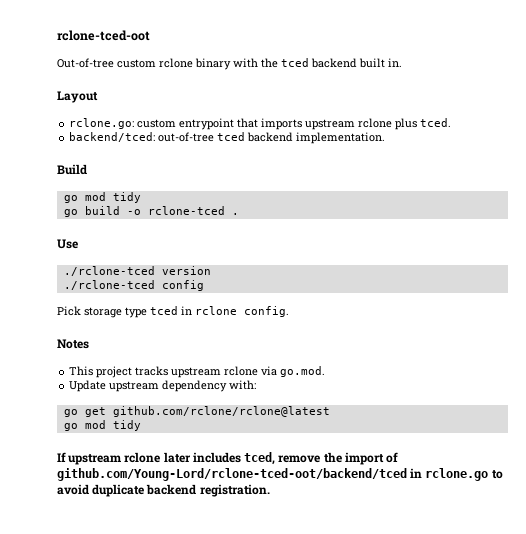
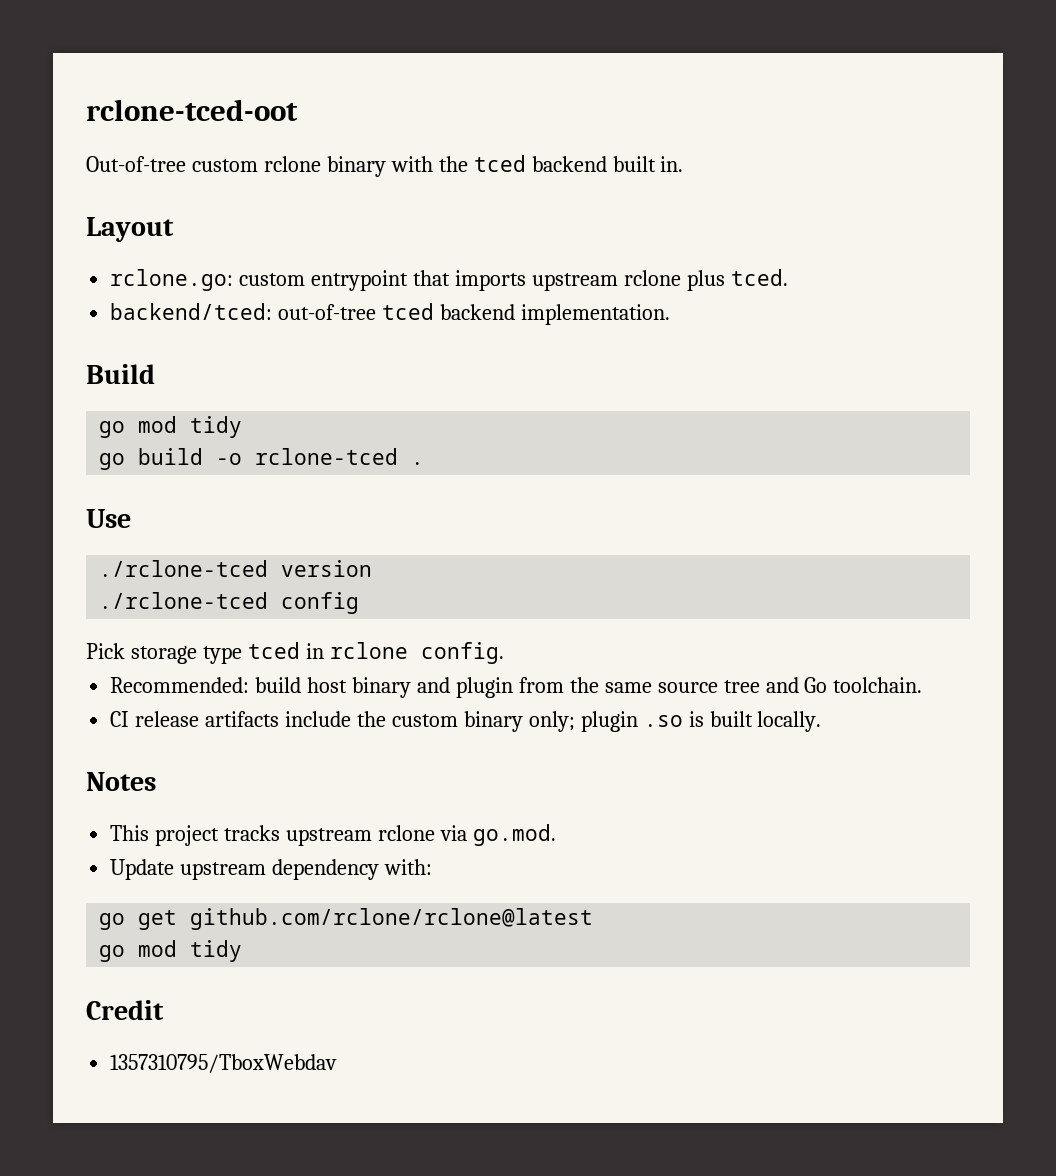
(289, 311) none -> [110,677,923,698] [110,711,822,732] // Recommended: build host binary and plugin from the same source tree and Go toolchain. // CI release artifacts include the custom binary only; plugin .so is built locally.
[57,452,399,465] [57,468,503,481] [57,484,270,497] If upstream rclone later includes tced, remove the import of github.com/Young-Lord/rclone-tced-oot/backend/tced in rclone.go to avoid duplicate backend registration. -> [86,1000,164,1020] [110,1054,338,1073] Credit // 1357310795/TboxWebdav

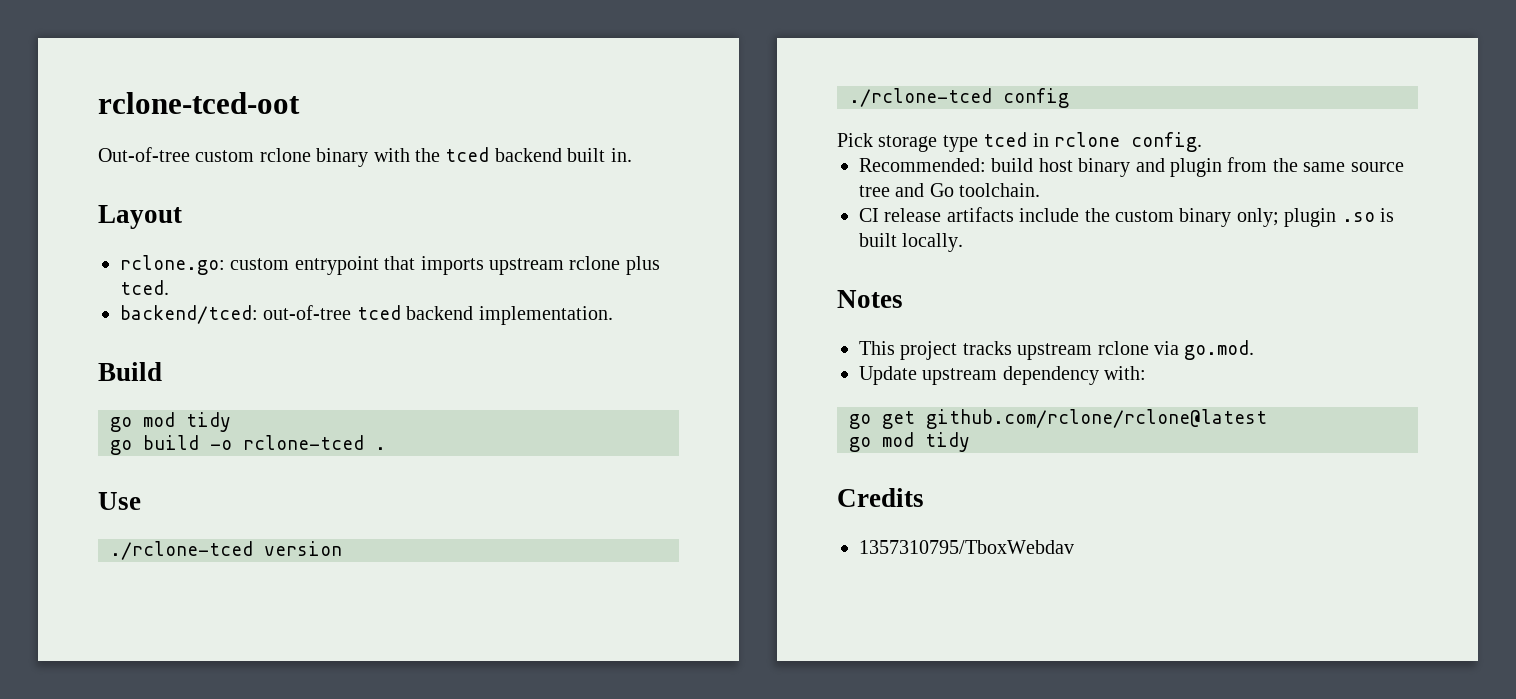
[86,1000,164,1020] Credit -> [837,488,924,507] Credits

